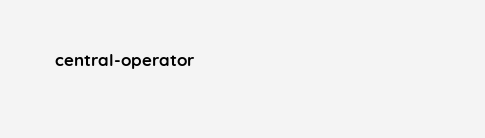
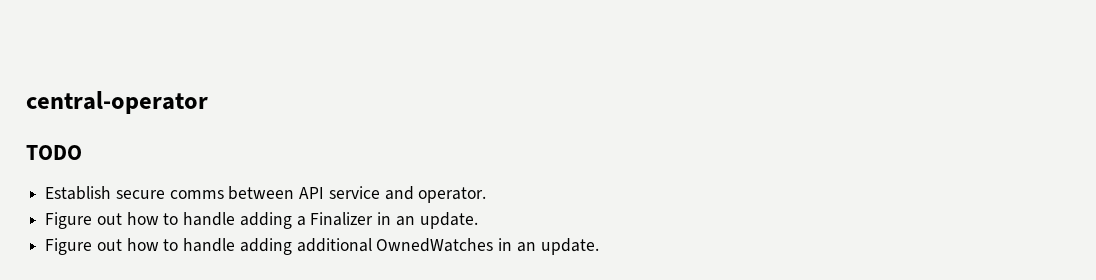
(195, 61) none -> [26,145,82,160] [45,186,487,203] [45,212,478,229] [45,238,599,255] // TODO // Establish secure comms between API service and operator. // Figure out how to handle adding a Finalizer in an update. // Figure out how to handle adding additional OwnedWatches in an update.

